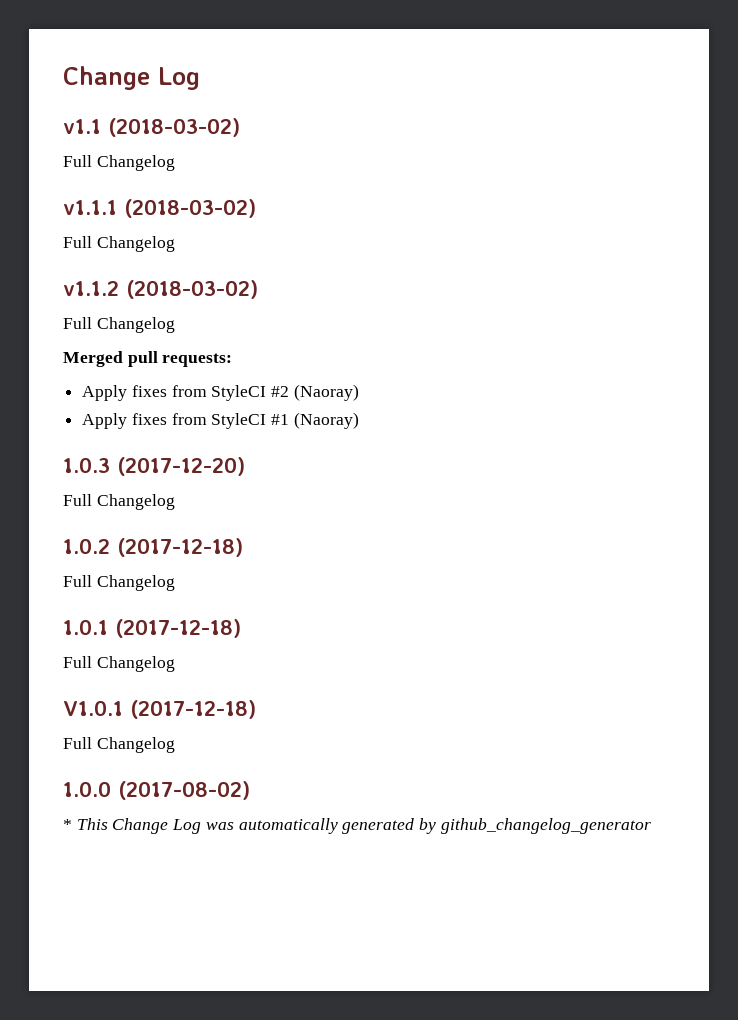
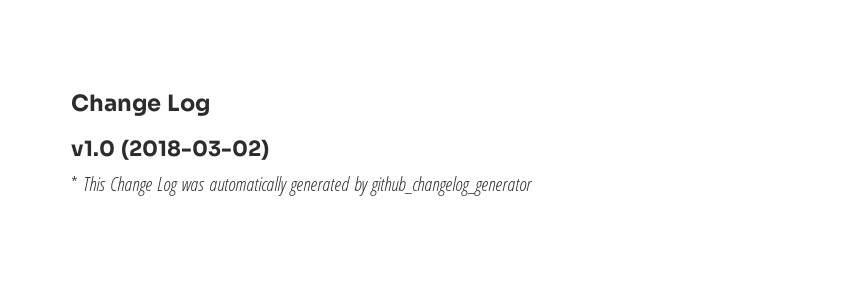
[63,118,240,137] [63,155,175,171] [63,199,256,218] [63,236,175,252] [63,280,258,299] [63,317,175,333] [63,351,233,367] [82,384,359,401] [82,412,359,429] [63,457,245,476] [63,494,175,510] [63,538,243,557] [63,575,175,591] [63,619,241,638] [63,656,175,672] [63,700,256,719] [63,737,175,753] [63,781,250,800] v1.1 (2018-03-02) // Full Changelog // v1.1.1 (2018-03-02) // Full Changelog // v1.1.2 (2018-03-02) // Full Changelog // Merged pull requests: // Apply fixes from StyleCI #2 (Naoray) // Apply fixes from StyleCI #1 (Naoray) // 1.0.3 (2017-12-20) // Full Changelog // 1.0.2 (2017-12-18) // Full Changelog // 1.0.1 (2017-12-18) // Full Changelog // V1.0.1 (2017-12-18) // Full Changelog // 1.0.0 (2017-08-02) -> [71,139,269,160] v1.0 (2018-03-02)

